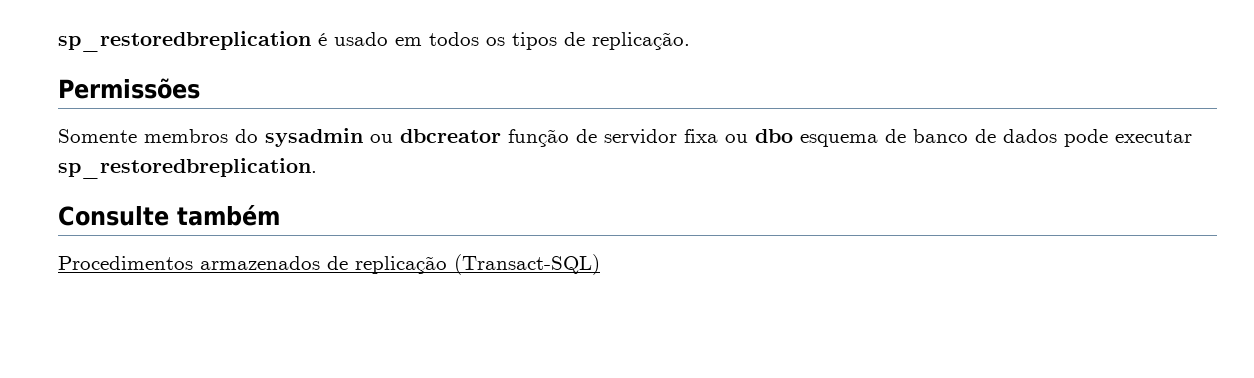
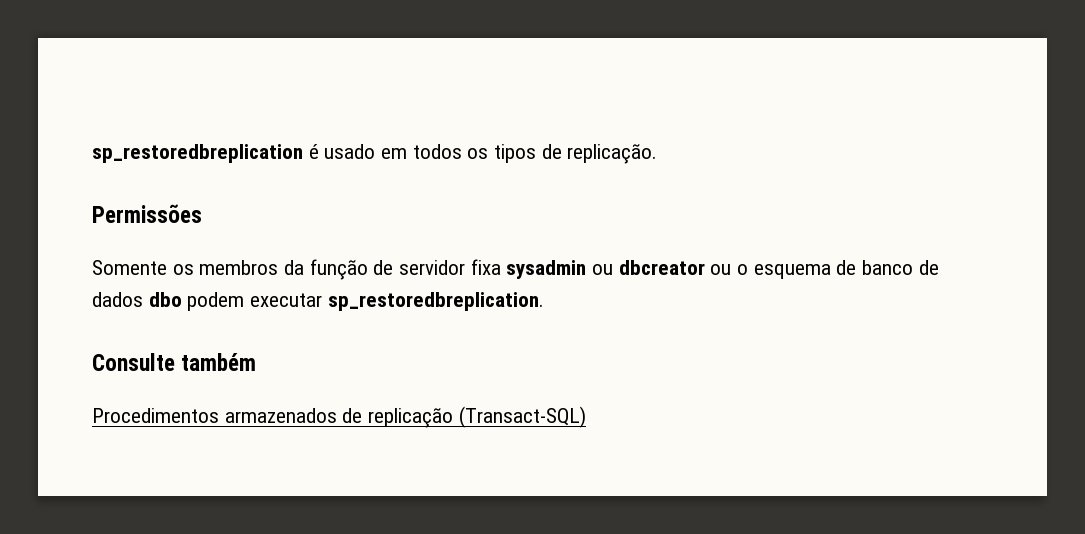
[144,128,793,147] membros do sysadmin ou dbcreator função de servidor fixa ou dbo -> [172,259,749,280] os membros da função de servidor fixa sysadmin ou dbcreator ou o
[1064,129,1108,147] pode -> [148,292,245,311] dbo podem

